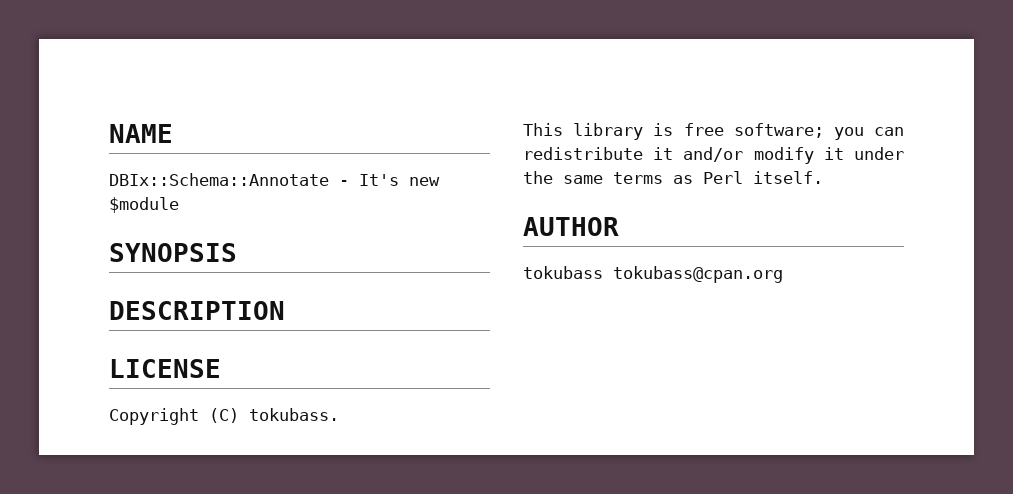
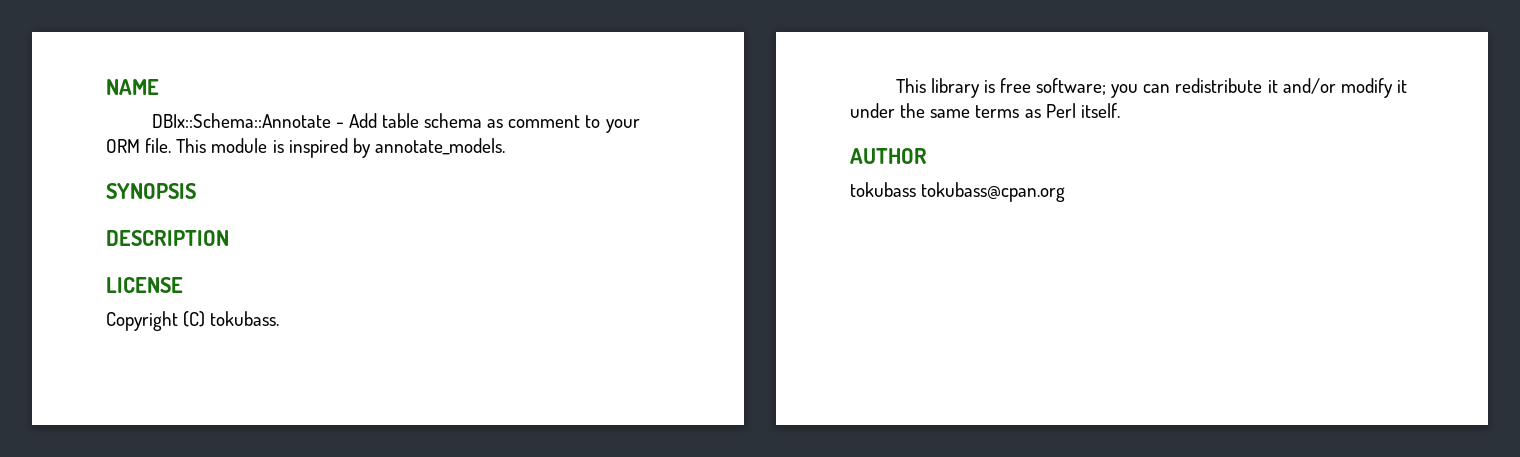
[359,174,440,186] [109,197,179,213] It's new $module -> [348,113,640,133] [106,138,505,158] Add table schema as comment to your ORM file. This module is inspired by annotate_models.

